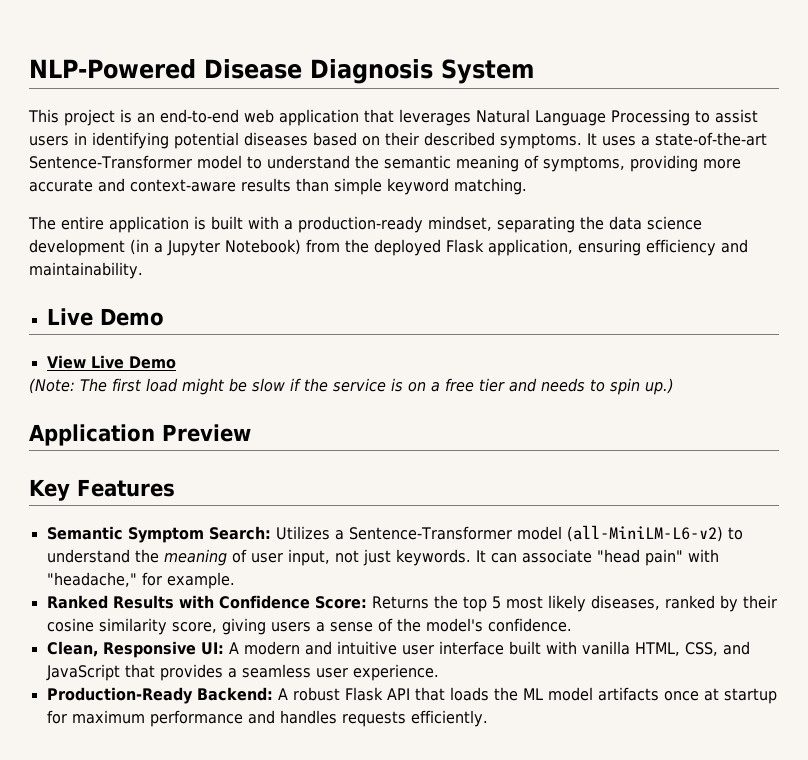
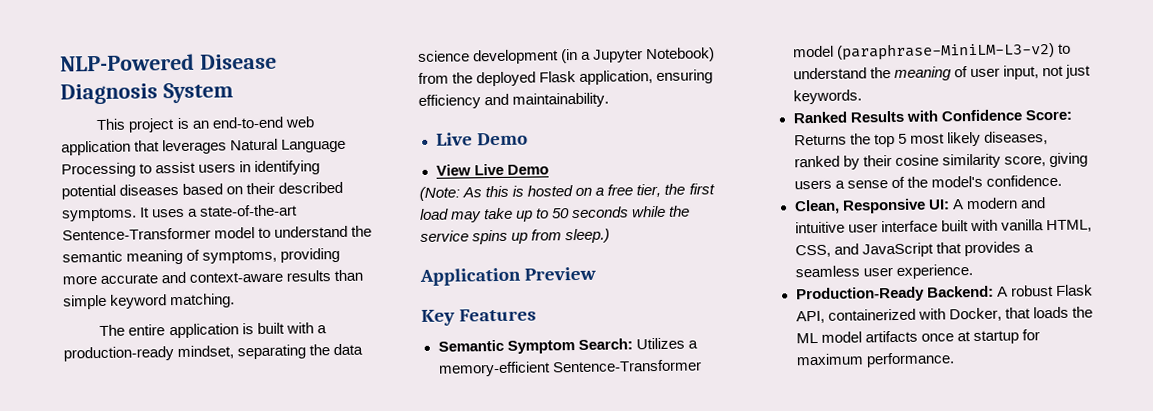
[80,378,674,395] The first load might be slow if the service is on a free tier and needs to spin up.) -> [462,183,715,198] [420,205,691,223] [420,228,611,245] As this is hosted on a free tier, the first load may take up to 50 seconds while the service spins up from sleep.)
[348,525,723,542] Sentence-Transformer model (all-MiniLM-L6-v2) -> [437,359,702,377] [792,41,1055,61] memory-efficient Sentence-Transformer model (paraphrase-MiniLM-L3-v2)
[475,549,719,566] [46,572,235,589] It can associate "head pain" with "headache," for example. -> (862, 97) none
[386,688,410,700] API -> [795,307,1002,324] API, containerized with Docker,
[149,710,488,727] performance and handles requests efficiently. -> [865,352,955,368] performance.

